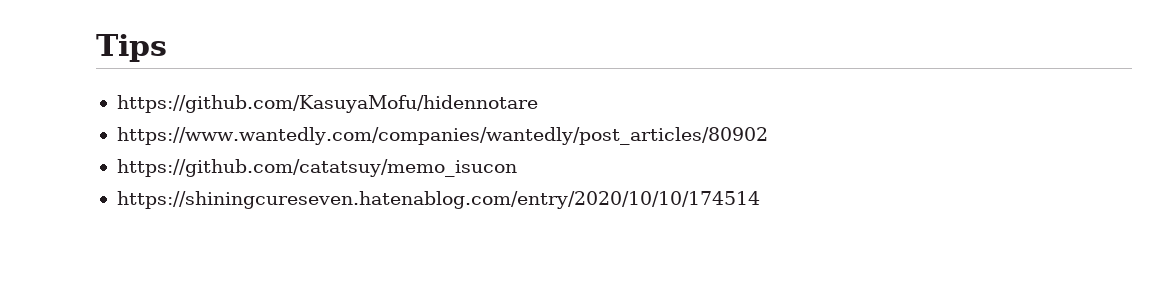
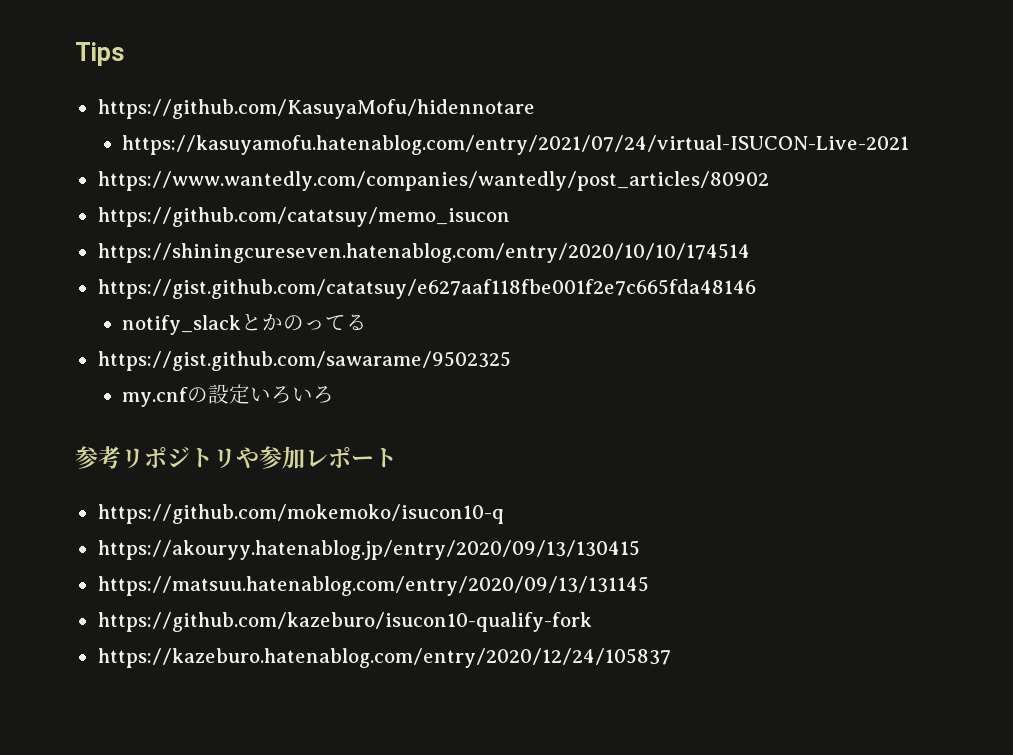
(538, 104) none -> [122,135,910,155] // https://kasuyamofu.hatenablog.com/entry/2021/07/24/virtual-ISUCON-Live-2021
(760, 200) none -> [97,279,756,299] [122,313,368,335] [97,351,511,371] [122,384,335,407] [75,446,397,469] [97,504,504,524] [97,540,640,560] [97,576,649,596] [97,612,592,632] [97,648,671,668] // https://gist.github.com/catatsuy/e627aaf118fbe001f2e7c665fda48146 // notify_slackとかのってる // https://gist.github.com/sawarame/9502325 // my.cnfの設定いろいろ // 参考リポジトリや参加レポート // https://github.com/mokemoko/isucon10-q // https://akouryy.hatenablog.jp/entry/2020/09/13/130415 // https://matsuu.hatenablog.com/entry/2020/09/13/131145 // https://github.com/kazeburo/isucon10-qualify-fork // https://kazeburo.hatenablog.com/entry/2020/12/24/105837

